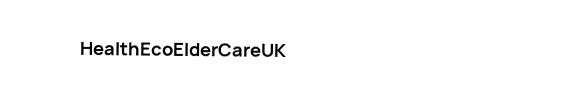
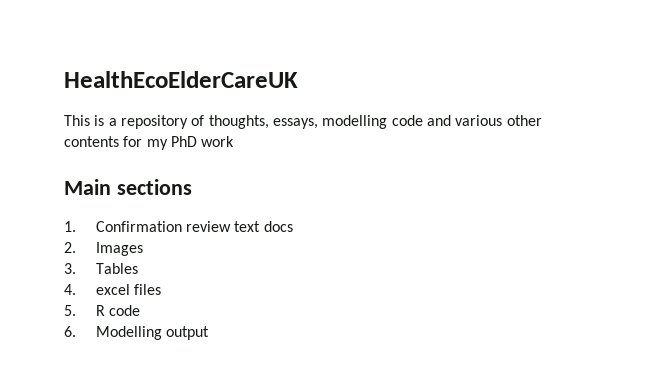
(287, 49) none -> [64,115,542,129] [64,136,235,150] [64,179,192,195] [64,221,293,232] [64,242,143,256] [64,263,138,274] [64,284,162,295] [64,305,141,316] [64,326,210,340] // This is a repository of thoughts, essays, modelling code and various other contents for my PhD work // Main sections // 1. Confirmation review text docs // 2. Images // 3. Tables // 4. excel files // 5. R code // 6. Modelling output

